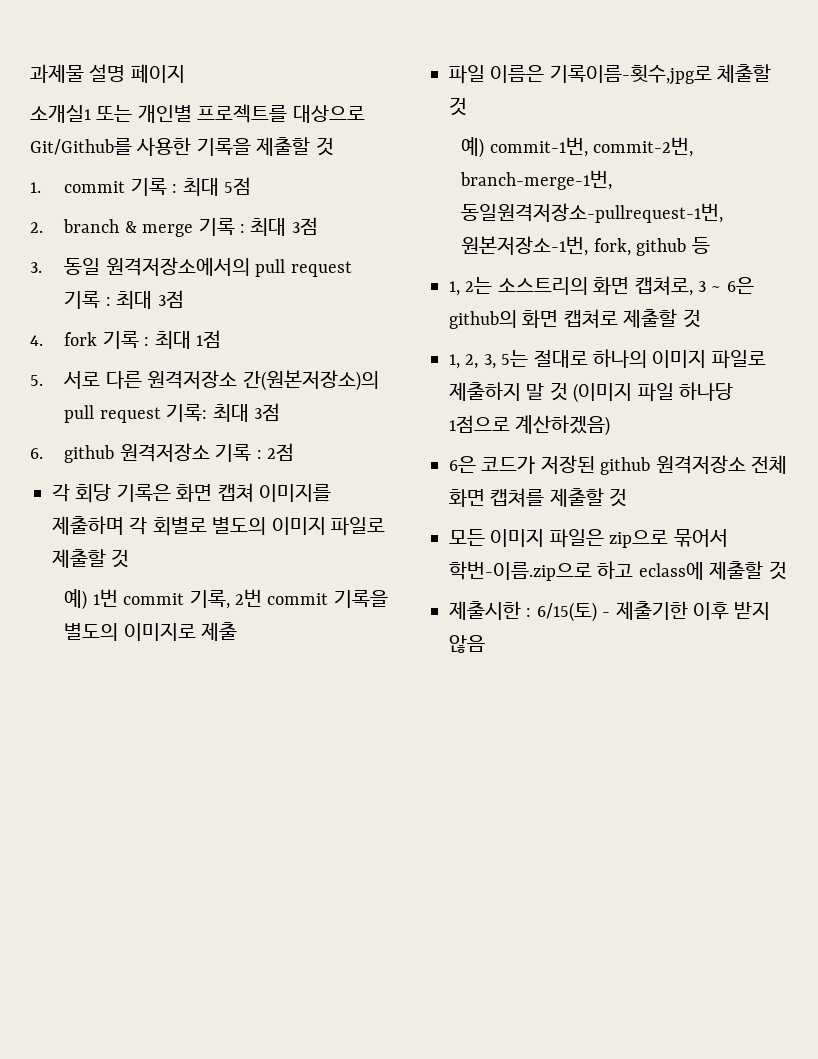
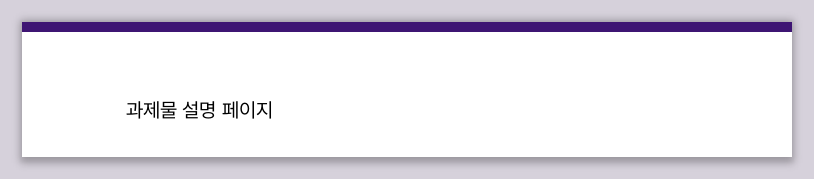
[30,104,365,123] [30,137,334,156] [30,177,252,196] [30,217,318,237] [30,257,352,277] [64,290,184,309] [30,330,222,349] [30,370,379,391] [64,403,281,423] [30,443,295,463] [52,483,331,503] [52,516,385,536] [52,549,130,568] [64,589,388,610] [64,622,238,641] [449,64,772,85] [449,97,467,116] [461,137,694,158] [460,170,613,190] [461,203,724,223] [461,236,710,256] [449,276,754,296] [449,309,701,329] [449,349,766,369] [449,382,733,403] [449,415,611,436] [449,455,787,475] [449,488,628,507] [449,529,728,548] [449,561,787,581] [449,601,771,622] [449,635,485,653] // 소개실1 또는 개인별 프로젝트를 대상으로 Git/Github를 사용한 기록을 제출할 것 // 1. commit 기록 : 최대 5점 // 2. branch & merge 기록 : 최대 3점 // 3. 동일 원격저장소에서의 pull request 기록 : 최대 3점 // 4. fork 기록 : 최대 1점 // 5. 서로 다른 원격저장소 간(원본저장소)의 pull request 기록: 최대 3점 // 6. github 원격저장소 기록 : 2점 // 각 회당 기록은 화면 캡쳐 이미지를 제출하며 각 회별로 별도의 이미지 파일로 제출할 것 // 예) 1번 commit 기록, 2번 commit 기록을 별도의 이미지로 제출 // 파일 이름은 기록이름-횟수,jpg로 체출할 것 // 예) commit-1번, commit-2번, branch-merge-1번, 동일원격저장소-pullrequest-1번, 원본저장소-1번, fork, github 등 // 1, 2는 소스트리의 화면 캡쳐로, 3 ~ 6은 github의 화면 캡쳐로 제출할 것 // 1, 2, 3, 5는 절대로 하나의 이미지 파일로 제출하지 말 것 (이미지 파일 하나당 1점으로 계산하겠음) // 6은 코드가 저장된 github 원격저장소 전체 화면 캡쳐를 제출할 것 // 모든 이미지 파일은 zip으로 묶어서 학번-이름.zip으로 하고 eclass에 제출할 것 // 제출시한 : 6/15(토) - 제출기한 이후 받지 않음 -> (273, 110) none

